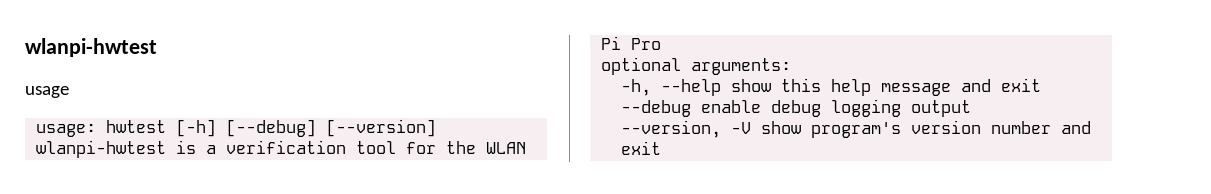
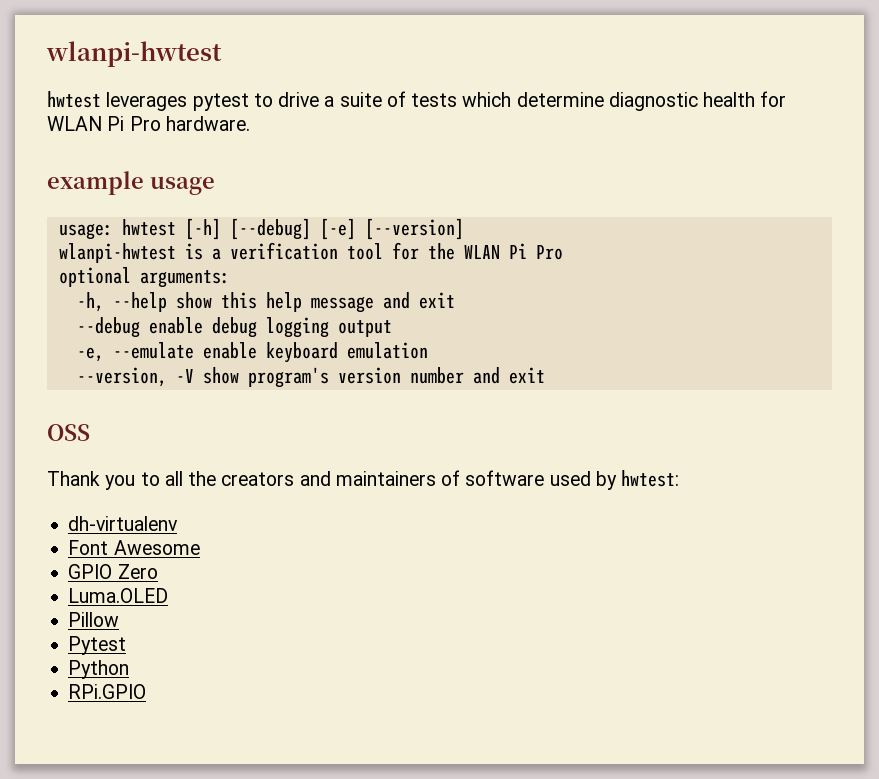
(157, 47) none -> [47,91,787,111] [47,116,250,131] [47,171,144,195] hwtest leverages pytest to drive a suite of tests which determine diagnostic health for WLAN Pi Pro hardware. // example
(317, 128) none -> [319,218,356,240] [-e]
(972, 108) none -> [76,342,428,363] // -e, --emulate enable keyboard emulation
(662, 148) none -> [47,424,90,441] [47,470,680,490] [68,516,179,531] [68,540,200,555] [68,564,158,579] [68,588,169,603] [68,612,120,627] [68,636,127,655] [68,660,130,679] [68,684,147,699] // OSS // Thank you to all the creators and maintainers of software used by hwtest: // dh-virtualenv // Font Awesome // GPIO Zero // Luma.OLED // Pillow // Pytest // Python // RPi.GPIO

